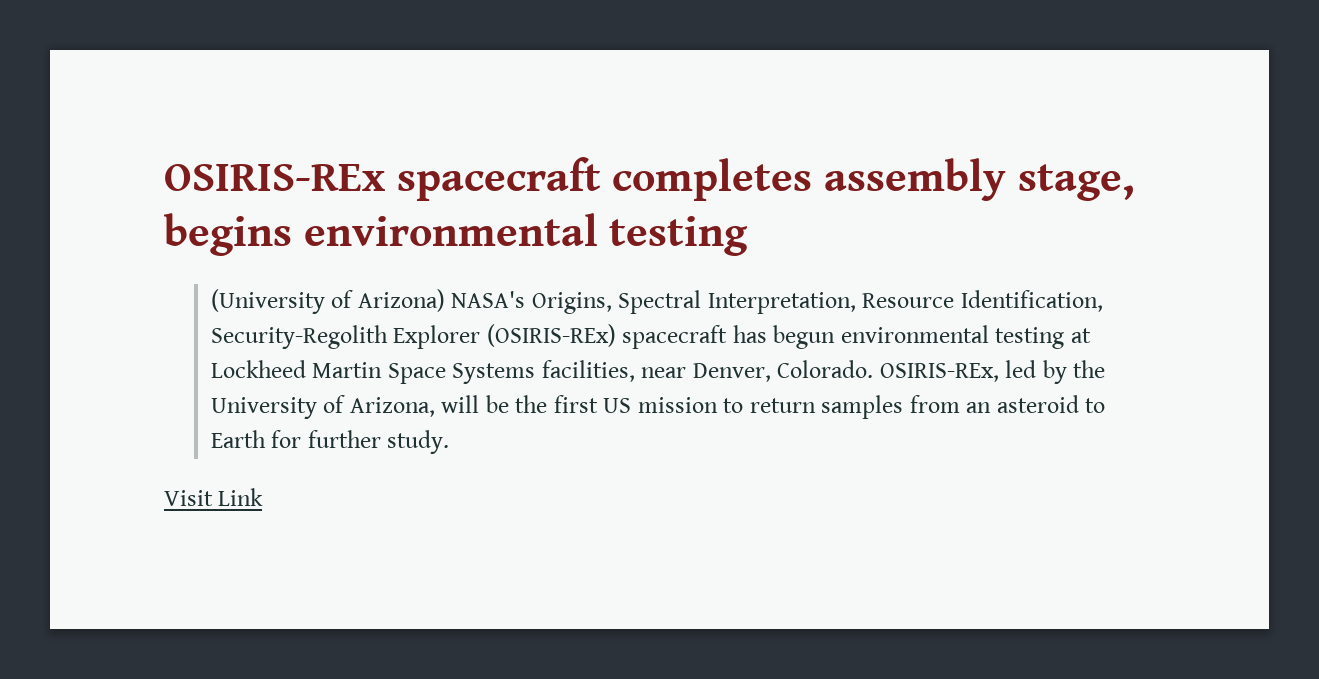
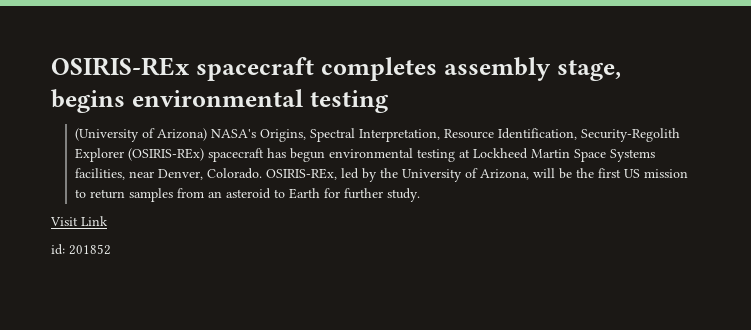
(264, 497) none -> [51,244,111,255] // id: 201852

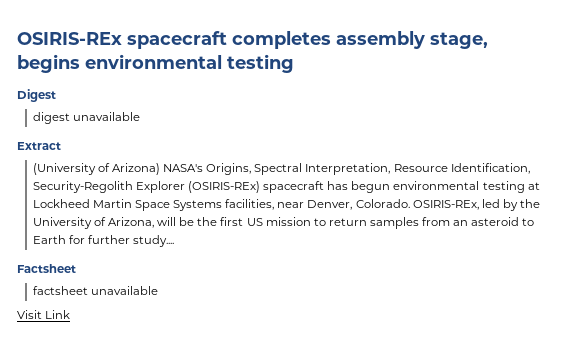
(389, 101) none -> [17,89,56,102] [32,112,140,124] [17,142,61,150] // Digest // digest unavailable // Extract
[387,188,421,202] study. -> [133,235,175,247] [17,264,76,273] [32,286,158,295] study.... // Factsheet // factsheet unavailable
[51,244,111,255] // id: 201852 -> (71, 314) none

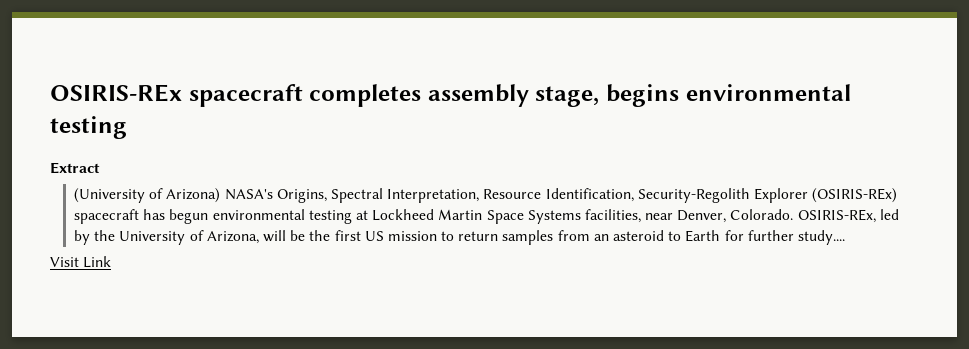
[17,89,56,102] [32,112,140,124] // Digest // digest unavailable -> (127, 127) none
[17,264,76,273] [32,286,158,295] // Factsheet // factsheet unavailable -> (845, 237) none

